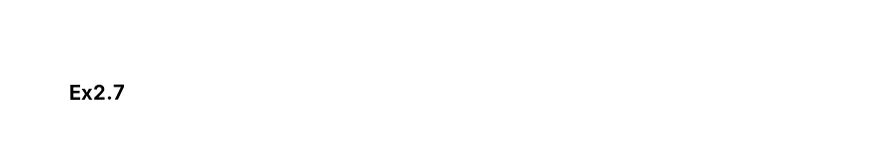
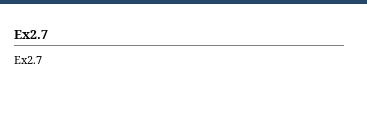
[69,84,126,100] Ex2.7 -> [14,30,48,39] [14,56,42,64] Ex2.7 // Ex2.7

